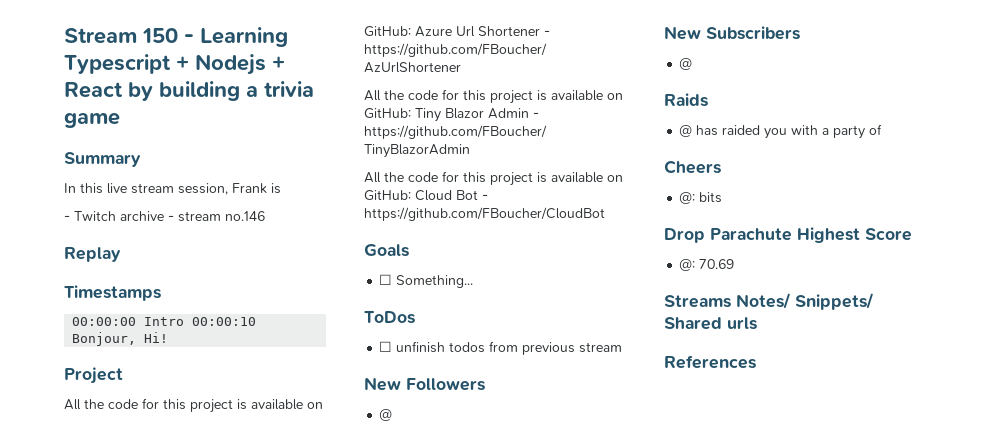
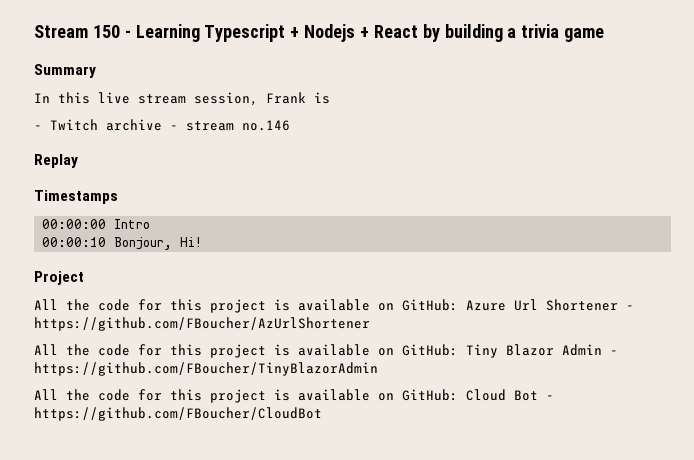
(185, 321) none -> (151, 224) //
[364,244,409,257] [379,274,474,288] [364,311,415,324] [379,341,623,355] [364,377,485,391] [379,409,393,421] [664,26,800,40] [679,58,693,70] [664,93,708,107] [679,124,883,139] [664,160,721,174] [679,192,723,204] [664,227,912,243] [679,259,735,271] [664,293,874,310] [664,317,757,330] [664,355,756,369] // Goals // ☐ Something... // ToDos // ☐ unfinish todos from previous stream // New Followers // @ // New Subscribers // @ // Raids // @ has raided you with a party of // Cheers // @: bits // Drop Parachute Highest Score // @: 70.69 // Streams Notes/ Snippets/ Shared urls // References -> (322, 414) none

